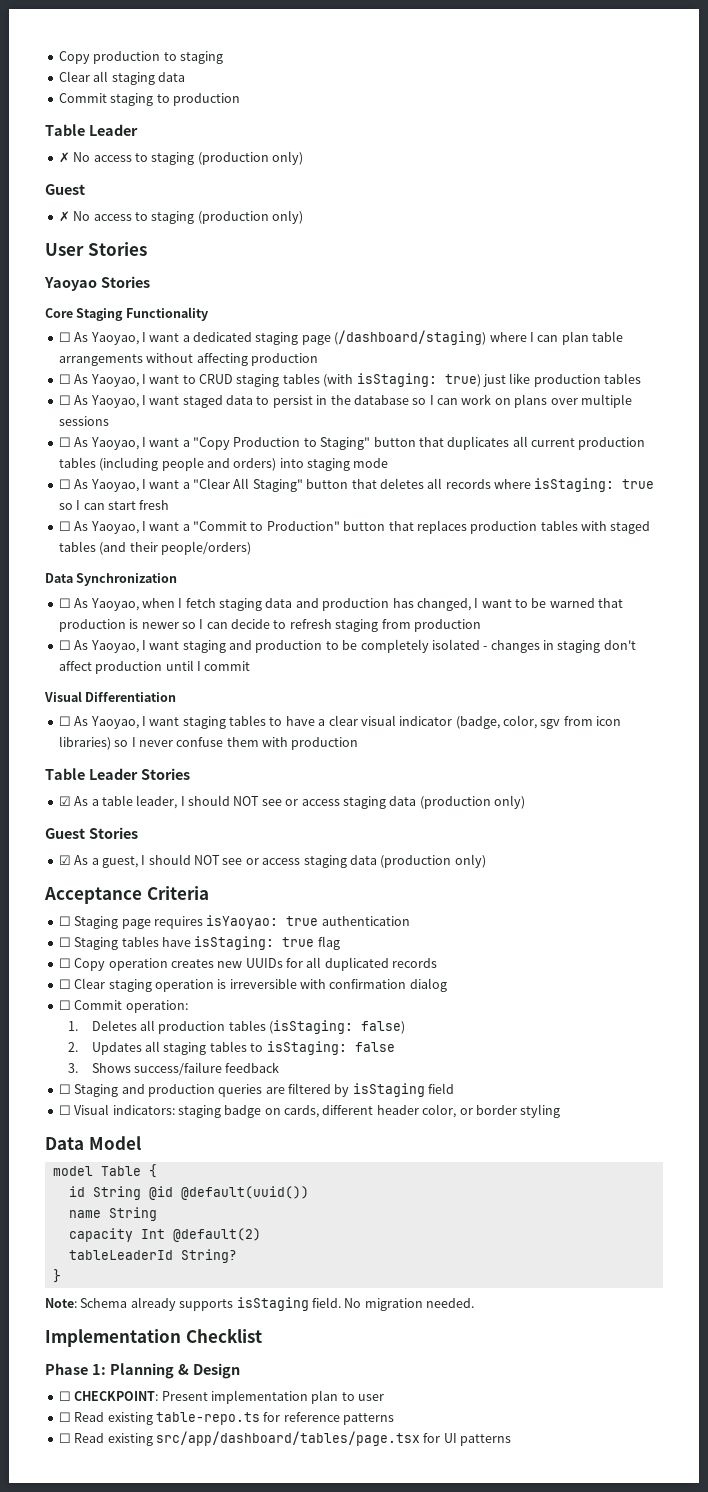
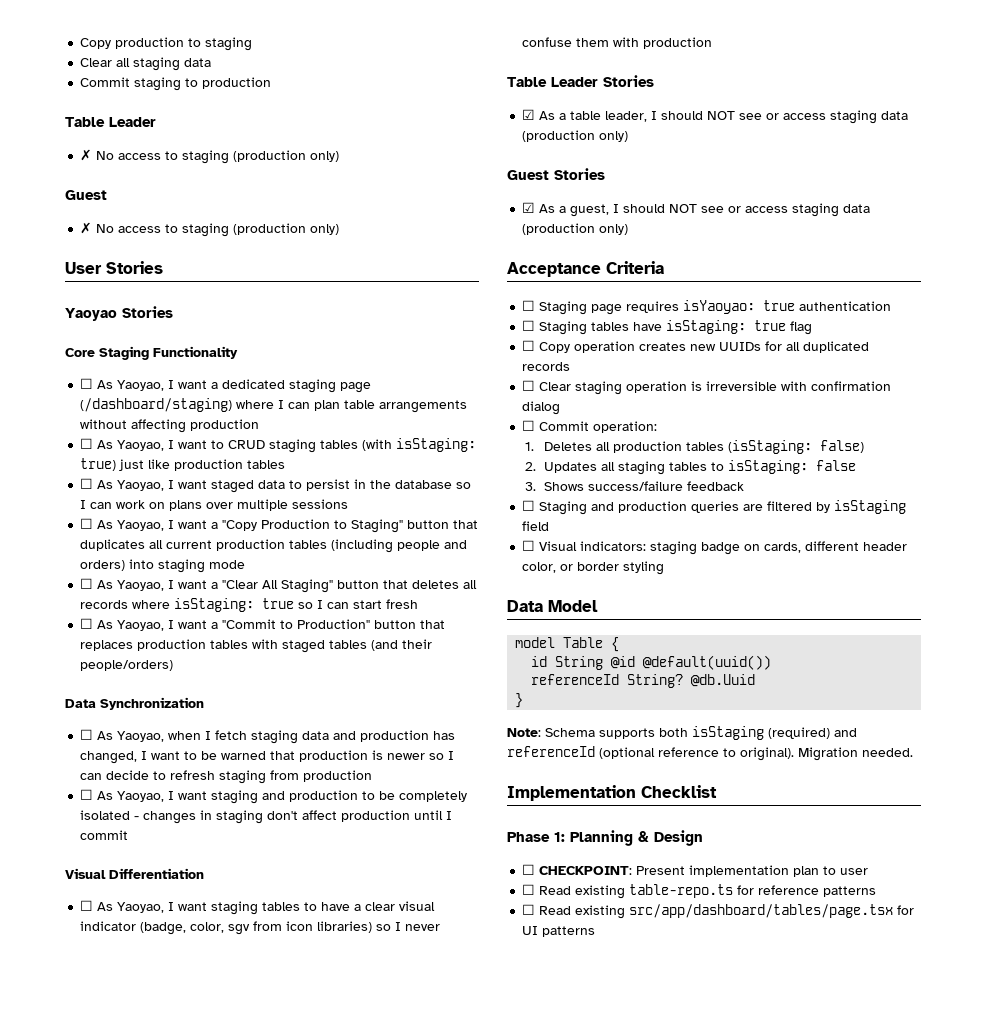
[68,1207,157,1221] [68,1228,261,1242] [68,1250,173,1260] name String // capacity Int @default(2) // tableLeaderId -> [531,674,620,685] referenceId
(237, 1256) none -> [691,674,756,687] @db.Uuid
[130,1297,423,1311] already supports isStaging field. No migration -> [599,726,857,740] [507,746,858,761] supports both isStaging (required) and referenceId (optional reference to original). Migration

